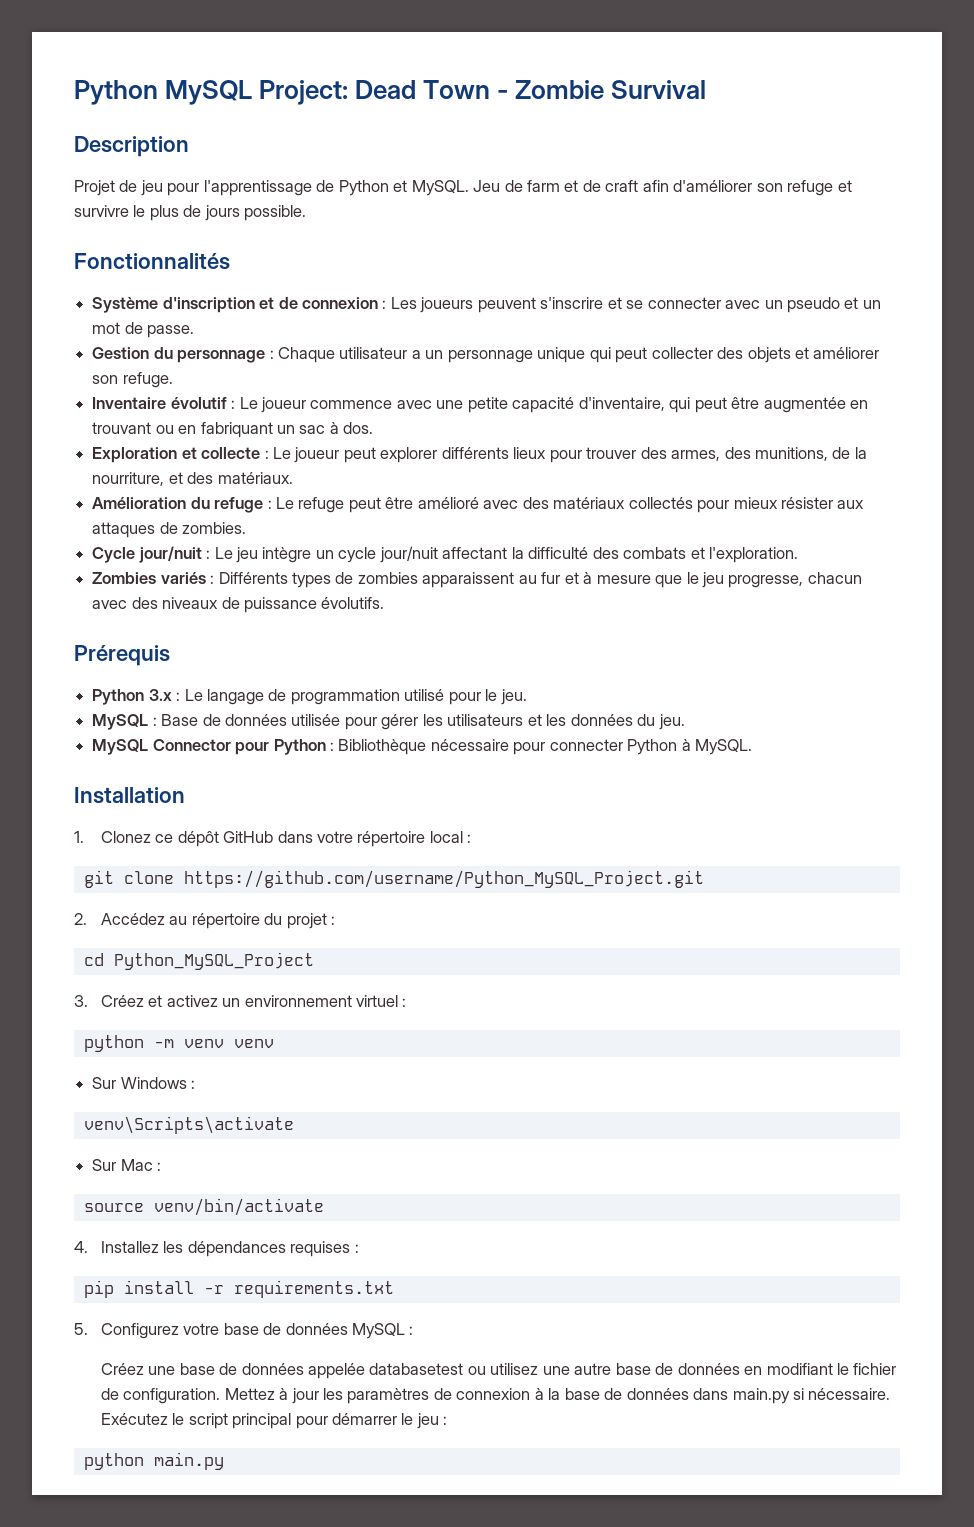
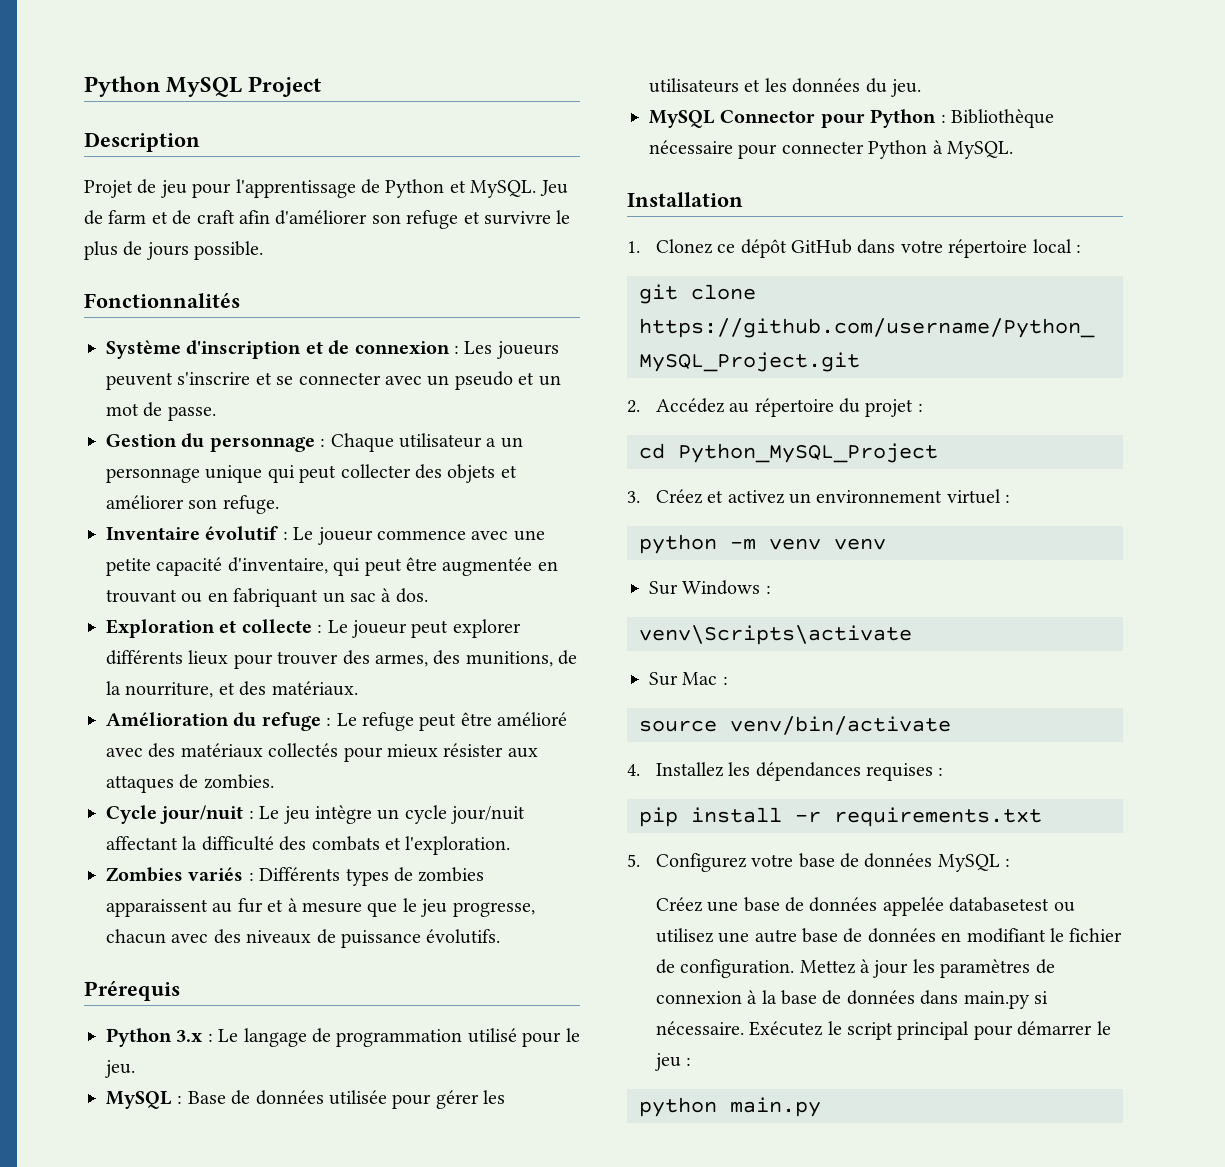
[259,80,707,105] Project: Dead Town - Zombie Survival -> [248,76,322,97] Project

